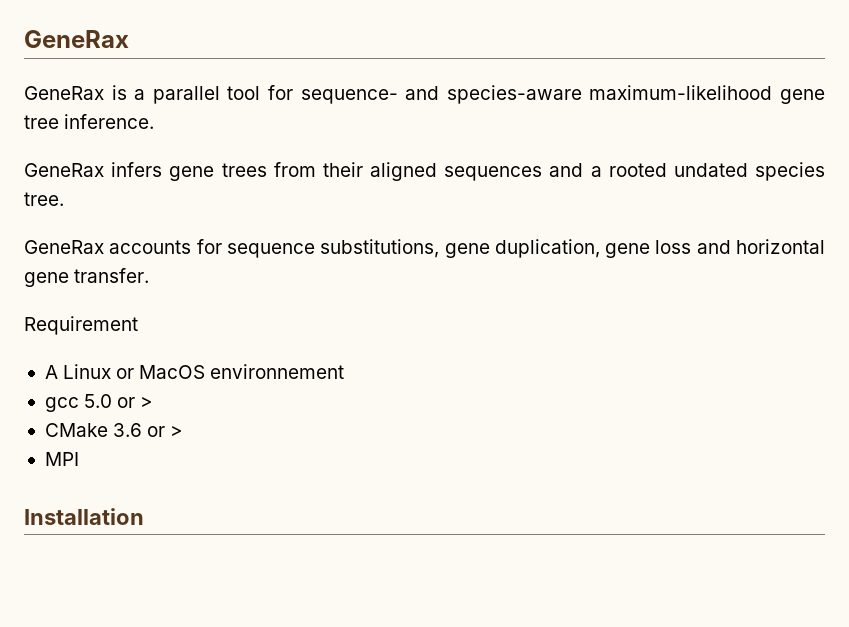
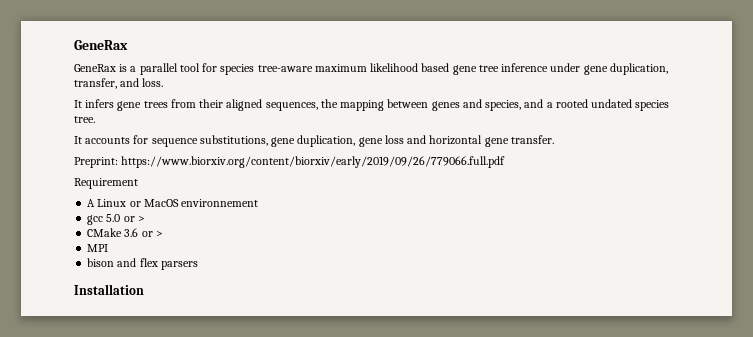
[300,85,826,104] [24,114,155,129] [24,163,104,177] sequence- and species-aware maximum-likelihood gene tree inference. // GeneRax -> [220,63,668,75] [74,78,164,89] [74,100,82,108] species tree-aware maximum likelihood based gene tree inference under gene duplication, transfer, and loss. // It
[444,166,543,181] sequences -> [265,99,522,111] sequences, the mapping between genes and species,
[24,240,104,254] GeneRax -> [74,136,82,144] It
(150, 275) none -> [74,156,506,168] // Preprint: https://www.biorxiv.org/content/biorxiv/early/2019/09/26/779066.full.pdf
(79, 459) none -> [87,258,198,270] // bison and flex parsers

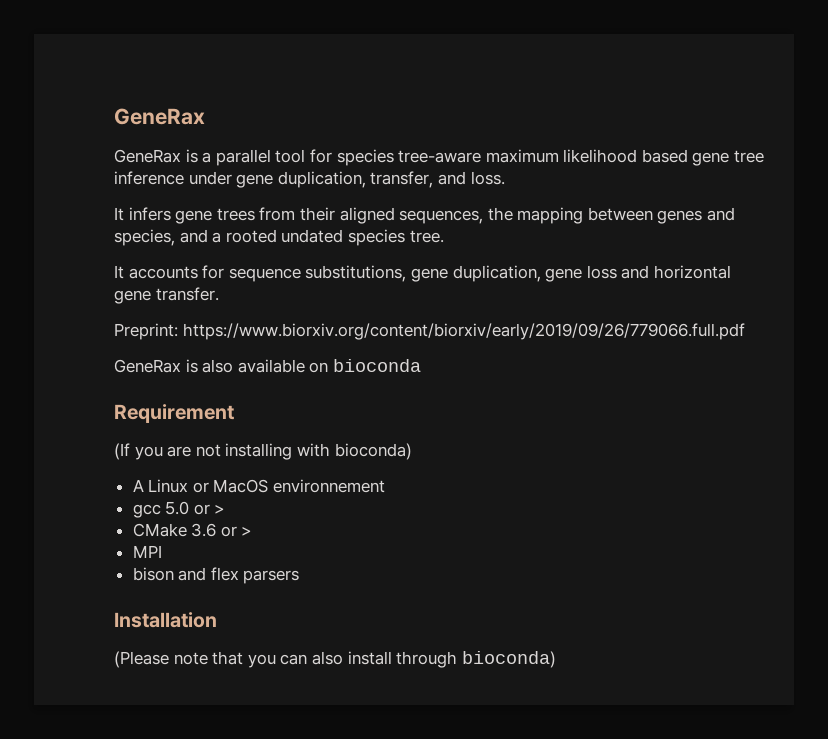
[74,178,138,189] Requirement -> [114,359,421,373] [114,404,234,423] [114,443,412,460] GeneRax is also available on bioconda // Requirement // (If you are not installing with bioconda)
(144, 289) none -> [114,651,556,668] // (Please note that you can also install through bioconda)

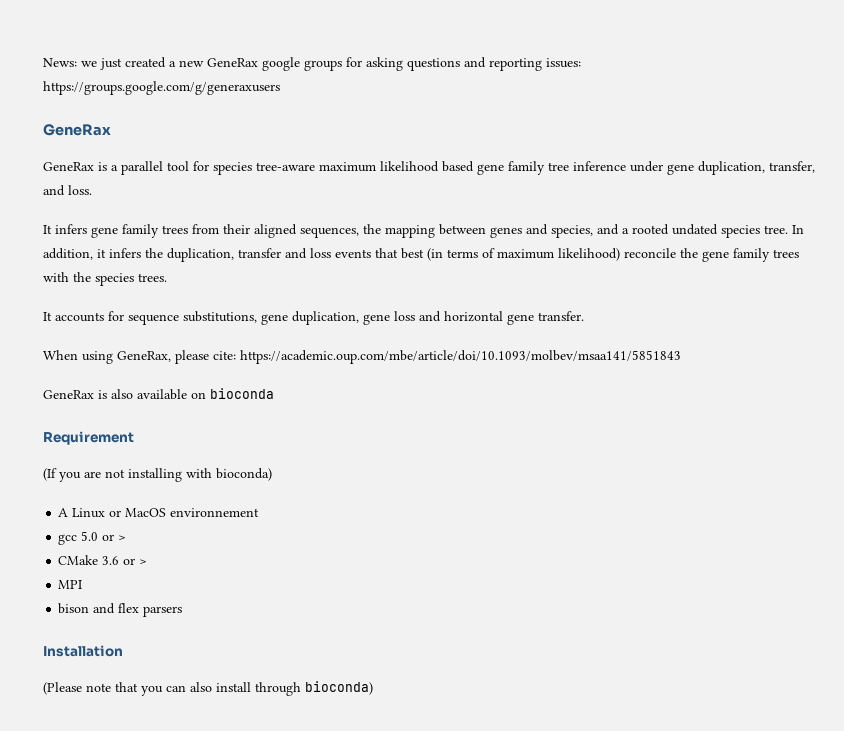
(114, 116) none -> [43,57,581,71] [43,81,280,95] News: we just created a new GeneRax google groups for asking questions and reporting issues: https://groups.google.com/g/generaxusers //
(730, 159) none -> [508,161,545,175] family
(213, 217) none -> [122,224,159,238] family
(444, 236) none -> [792,225,804,234] [43,248,799,262] [43,272,167,286] In addition, it infers the duplication, transfer and loss events that best (in terms of maximum likelihood) reconcile the gene family trees with the species trees.
[114,323,745,340] Preprint: https://www.biorxiv.org/content/biorxiv/early/2019/09/26/779066.full.pdf -> [43,350,681,364] When using GeneRax, please cite: https://academic.oup.com/mbe/article/doi/10.1093/molbev/msaa141/5851843

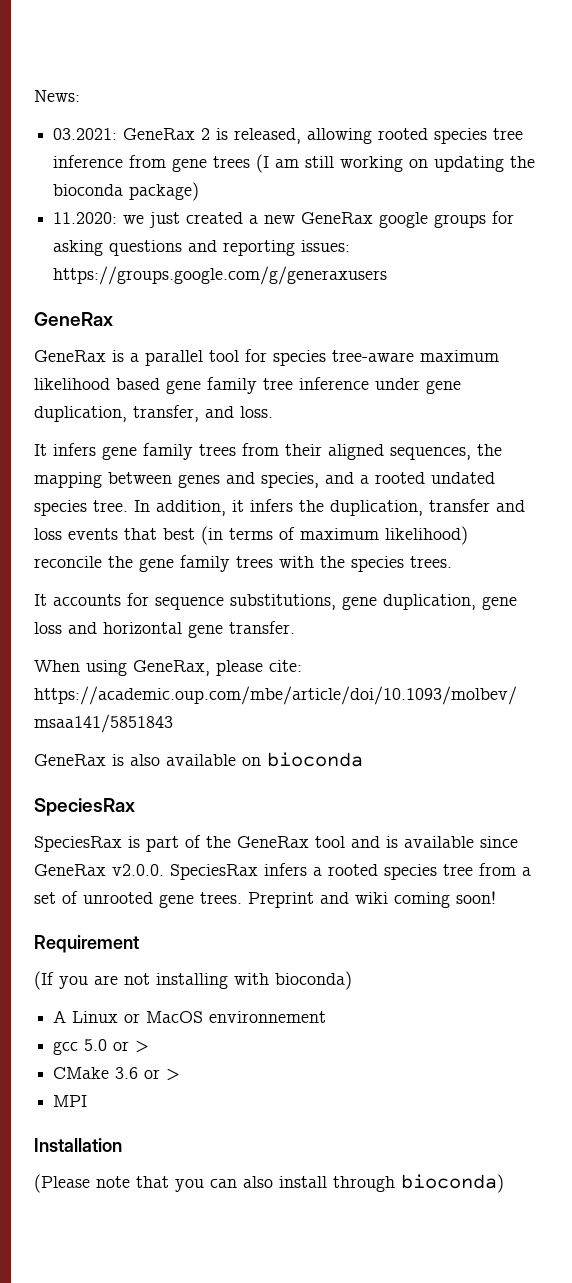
(77, 62) none -> [53,128,524,144] [53,154,536,173] [53,182,200,201] [53,212,118,224] // 03.2021: GeneRax 2 is released, allowing rooted species tree inference from gene trees (I am still working on updating the bioconda package) // 11.2020:
(274, 393) none -> [34,798,135,816] [34,835,518,852] [34,863,531,880] [34,891,496,908] // SpeciesRax // SpeciesRax is part of the GeneRax tool and is available since GeneRax v2.0.0. SpeciesRax infers a rooted species tree from a set of unrooted gene trees. Preprint and wiki coming soon!
[58,603,183,617] // bison and flex parsers -> (88, 1101) none

